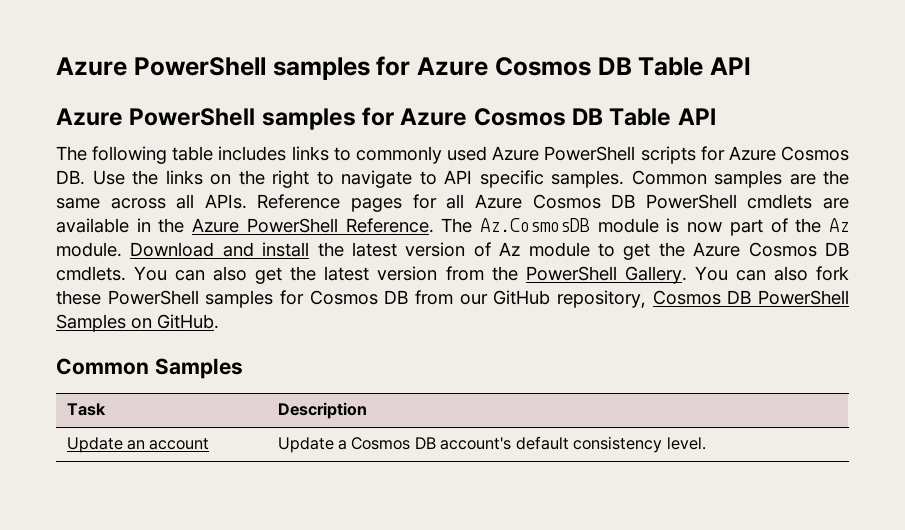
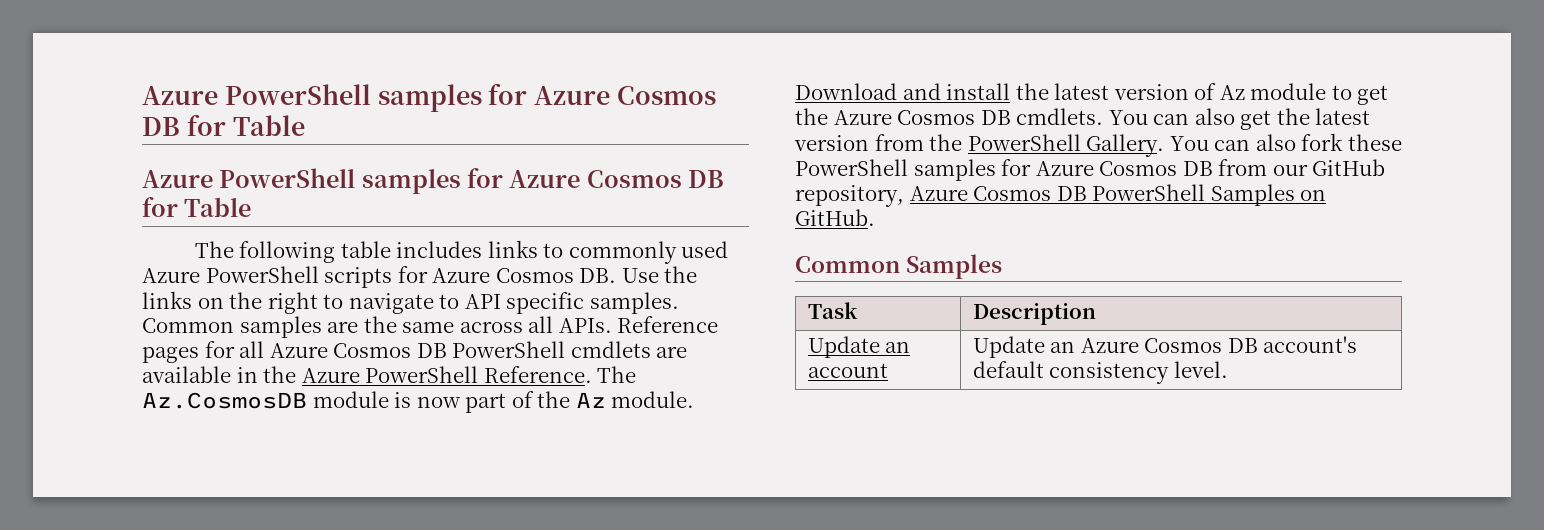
[56,56,751,80] [56,107,716,130] Azure PowerShell samples for Azure Cosmos DB Table API // Azure PowerShell samples for Azure Cosmos DB Table API -> [142,83,716,112] [142,114,305,136] [142,168,725,194] [142,197,252,217] Azure PowerShell samples for Azure Cosmos DB for Table // Azure PowerShell samples for Azure Cosmos DB for Table
(304, 297) none -> [1035,161,1094,176] Azure
(646, 299) none -> [909,186,968,201] Azure
[337,440,347,450] a -> [1050,338,1139,353] an Azure

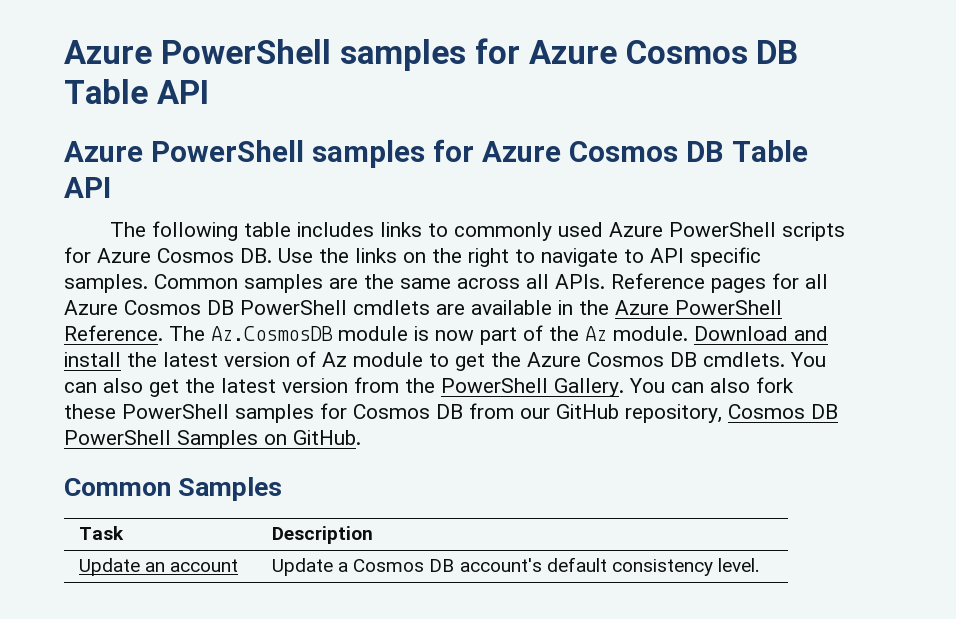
[142,83,716,112] [142,114,305,136] [142,168,725,194] [142,197,252,217] Azure PowerShell samples for Azure Cosmos DB for Table // Azure PowerShell samples for Azure Cosmos DB for Table -> [64,38,799,71] [64,79,209,104] [64,139,808,168] [64,177,111,198] Azure PowerShell samples for Azure Cosmos DB Table API // Azure PowerShell samples for Azure Cosmos DB Table API
[1035,161,1094,176] Azure -> (347, 411) none
[909,186,968,201] Azure -> (722, 413) none
[1050,338,1139,353] an Azure -> [338,562,349,572] a

